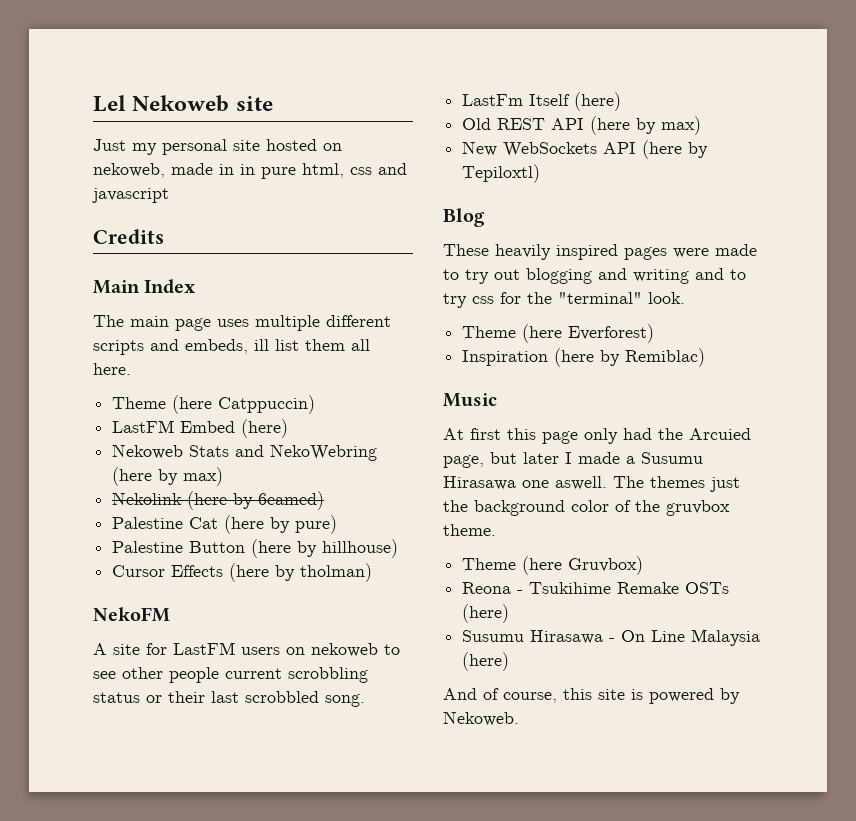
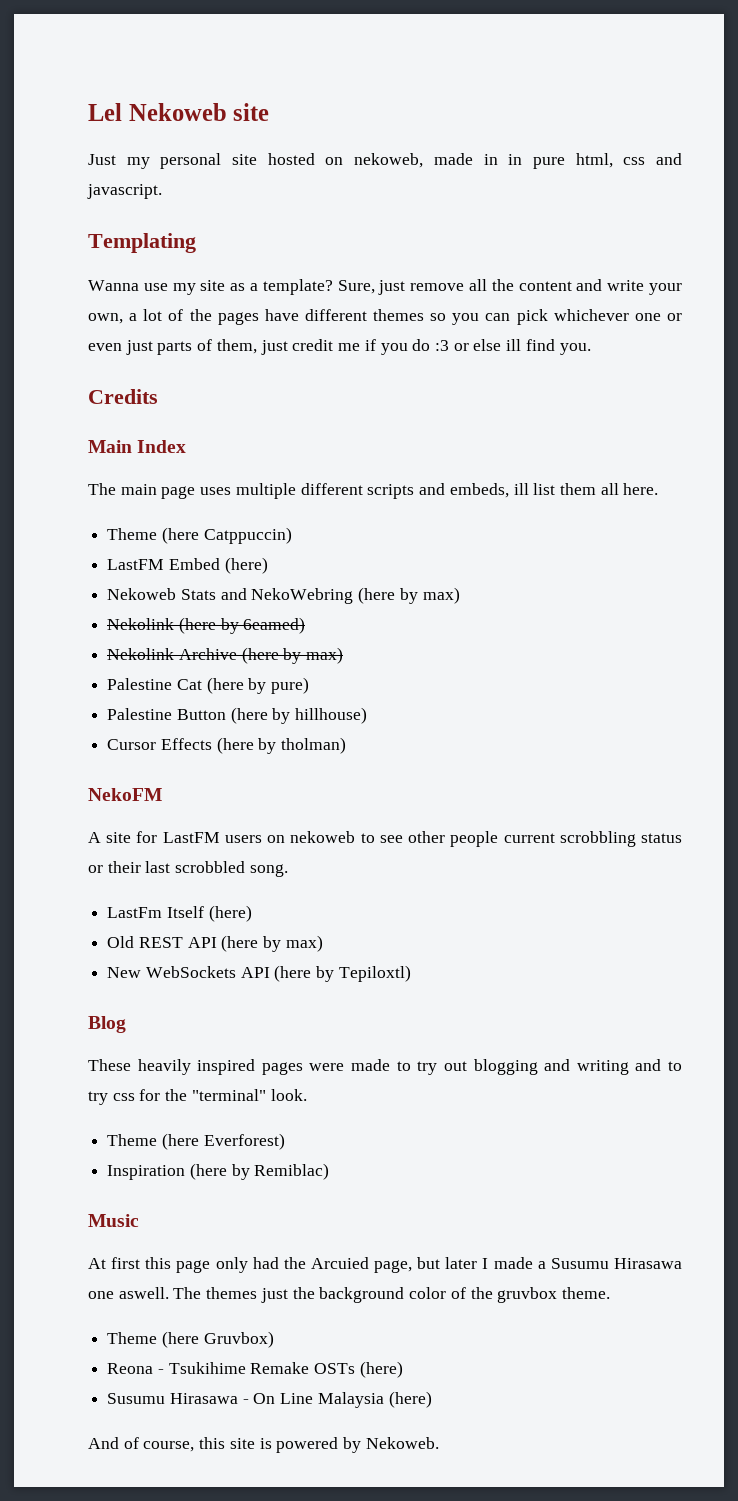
[92,188,169,203] javascript -> [87,184,162,199] [88,233,196,253] [88,279,682,295] [88,309,682,325] [88,339,591,355] javascript. // Templating // Wanna use my site as a template? Sure, just remove all the content and write your own, a lot of the pages have different themes so you can pick whichever one or even just parts of them, just credit me if you do :3 or else ill find you.
(325, 500) none -> [107,647,344,664] // Nekolink Archive (here by max)

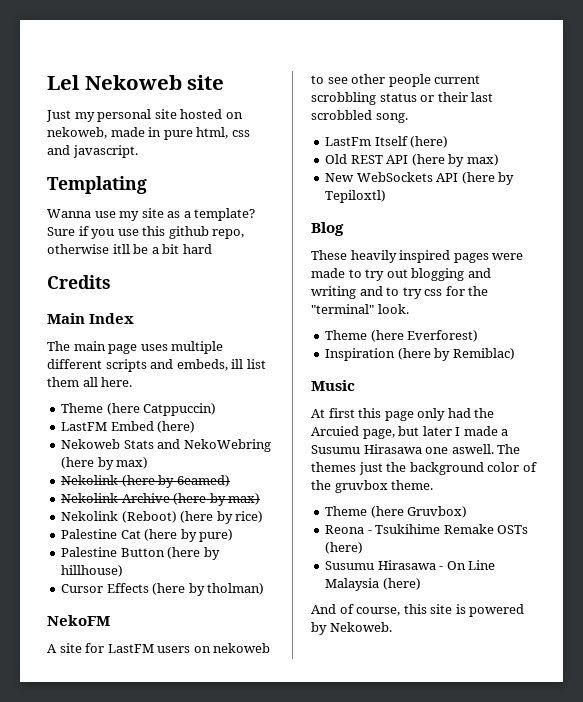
[508,154,523,165] in -> (162, 132) none
[337,279,682,295] [88,309,682,325] [88,339,591,355] Sure, just remove all the content and write your own, a lot of the pages have different themes so you can pick whichever one or even just parts of them, just credit me if you do :3 or else ill find you. -> [47,226,245,239] [47,244,212,254] Sure if you use this github repo, otherwise itll be a bit hard
(344, 655) none -> [61,511,264,524] // Nekolink (Reboot) (here by rice)

